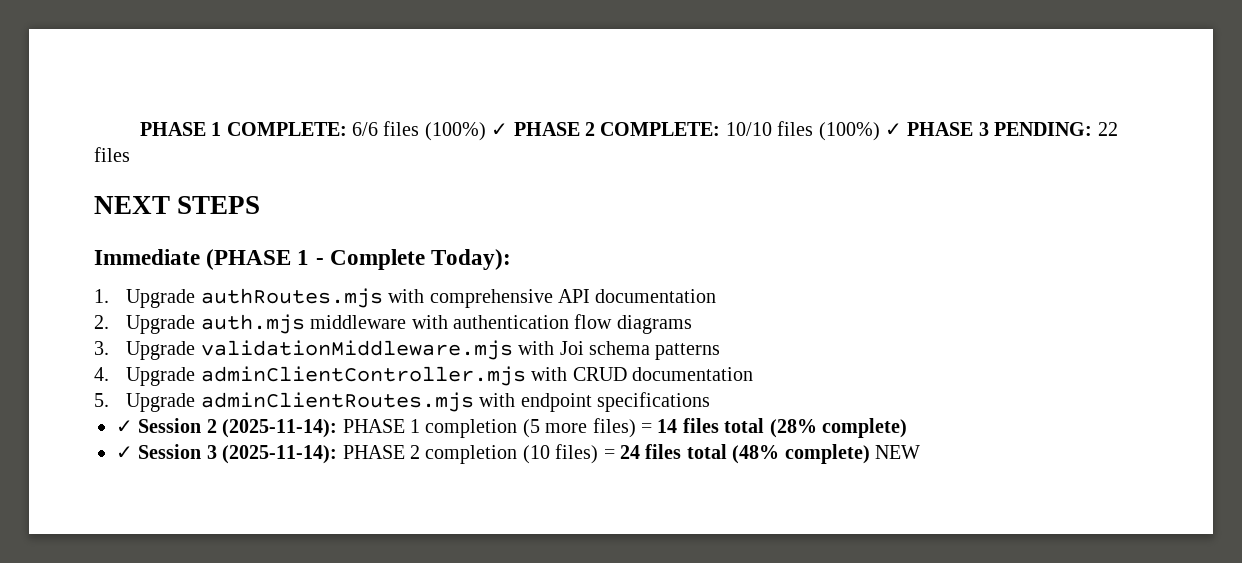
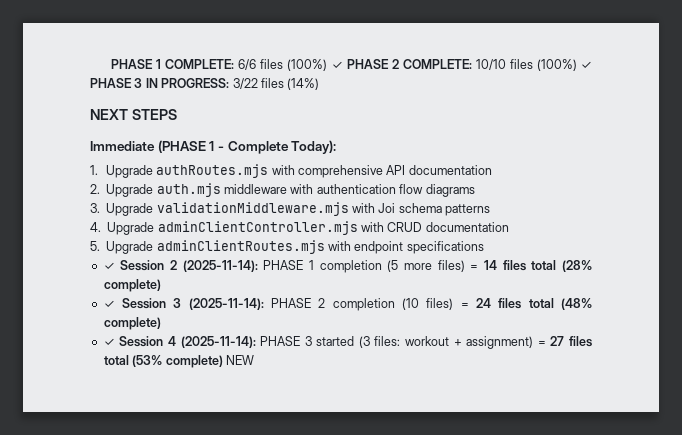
[994,122,1118,136] [94,147,130,162] PENDING: 22 files -> [145,78,320,90] IN PROGRESS: 3/22 files (14%)
(870, 454) none -> [103,336,593,349] [103,355,223,368] // ✓ Session 4 (2025-11-14): PHASE 3 started (3 files: workout + assignment) = 27 files total (53% complete)

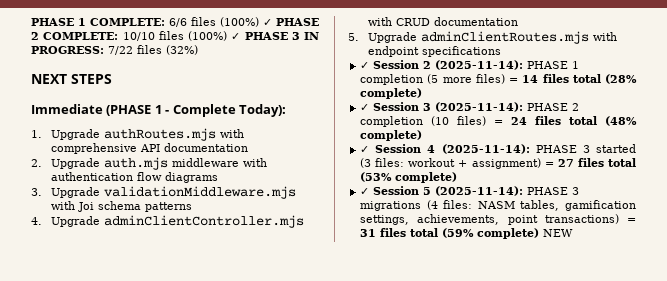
[232,78,320,90] 3/22 files (14%) -> [108,45,198,55] 7/22 files (32%)
(223, 361) none -> [360,186,580,196] [360,200,636,211] [360,214,636,225] [360,228,540,239] // ✓ Session 5 (2025-11-14): PHASE 3 migrations (4 files: NASM tables, gamification settings, achievements, point transactions) = 31 files total (59% complete)

